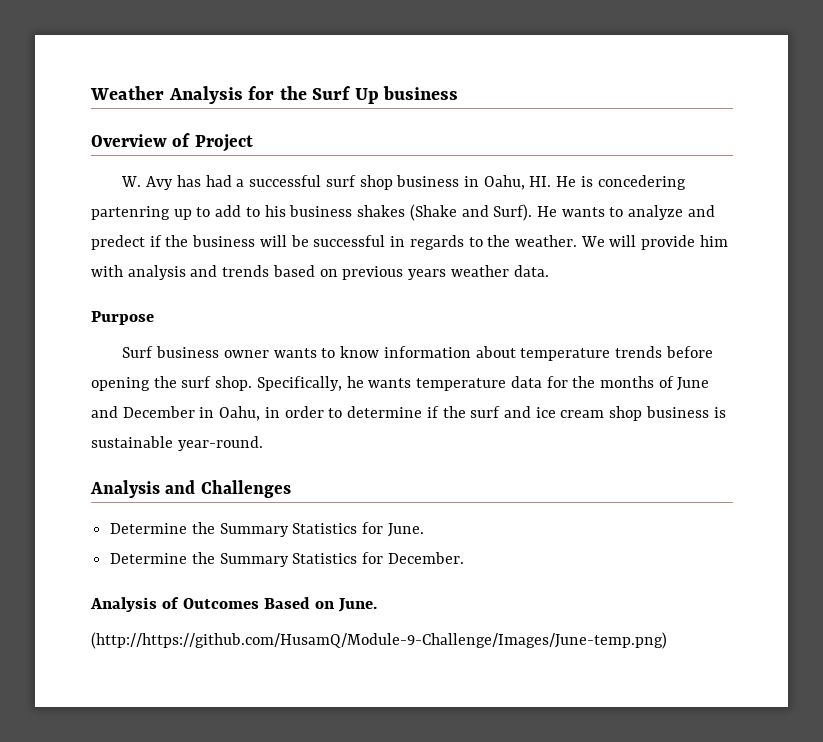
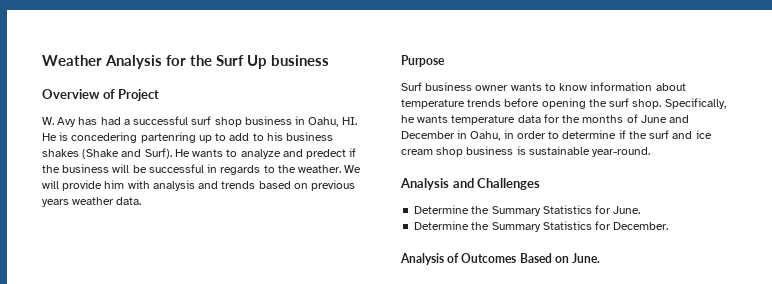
[91,632,667,649] // (http://https://github.com/HusamQ/Module-9-Challenge/Images/June-temp.png) -> (601, 258) none

